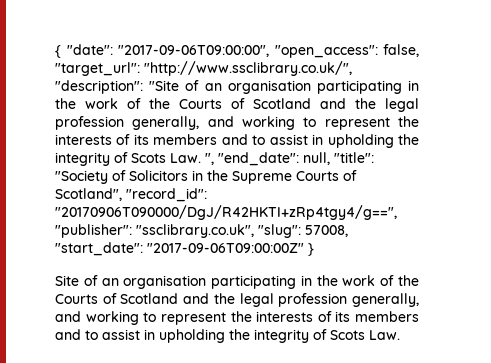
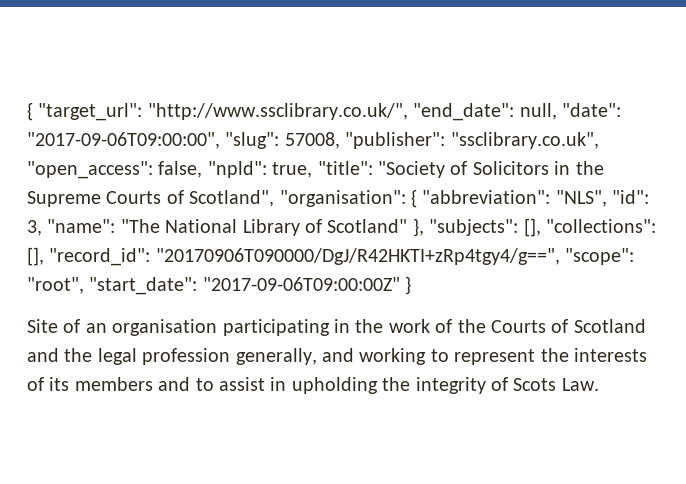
[55,44,419,58] [55,61,352,76] [55,80,419,94] [55,98,419,112] [55,116,419,130] [55,134,420,148] [55,152,330,166] { "date": "2017-09-06T09:00:00", "open_access": false, "target_url": "http://www.ssclibrary.co.uk/", "description": "Site of an organisation participating in the work of the Courts of Scotland and the legal profession generally, and working to represent the interests of its members and to assist in upholding the integrity of Scots Law. ", "end_date": null, -> [27,102,621,121] [27,132,599,149] [27,161,313,179] { "target_url": "http://www.ssclibrary.co.uk/", "end_date": null, "date": "2017-09-06T09:00:00", "slug": 57008, "publisher": "ssclibrary.co.uk", "open_access": false, "npld": true,
[126,188,207,202] [55,205,397,220] [55,224,348,238] "record_id": "20170906T090000/DgJ/R42HKTI+zRp4tgy4/g==", "publisher": "ssclibrary.co.uk", "slug": 57008, -> [279,189,650,208] [27,218,656,237] [27,247,635,266] [27,277,84,294] "organisation": { "abbreviation": "NLS", "id": 3, "name": "The National Library of Scotland" }, "subjects": [], "collections": [], "record_id": "20170906T090000/DgJ/R42HKTI+zRp4tgy4/g==", "scope": "root",

